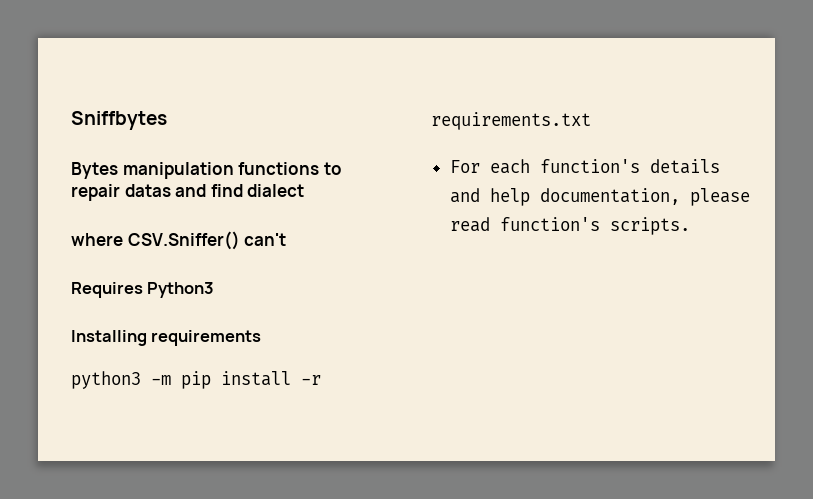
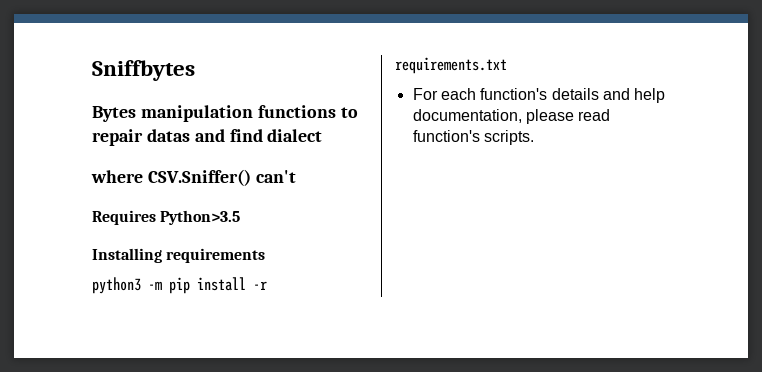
[147,282,215,298] Python3 -> [160,210,241,225] Python>3.5

